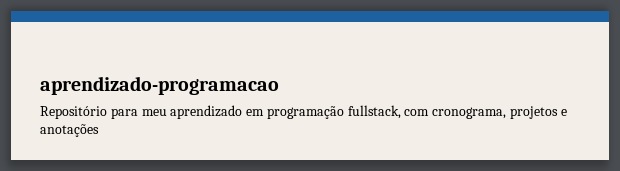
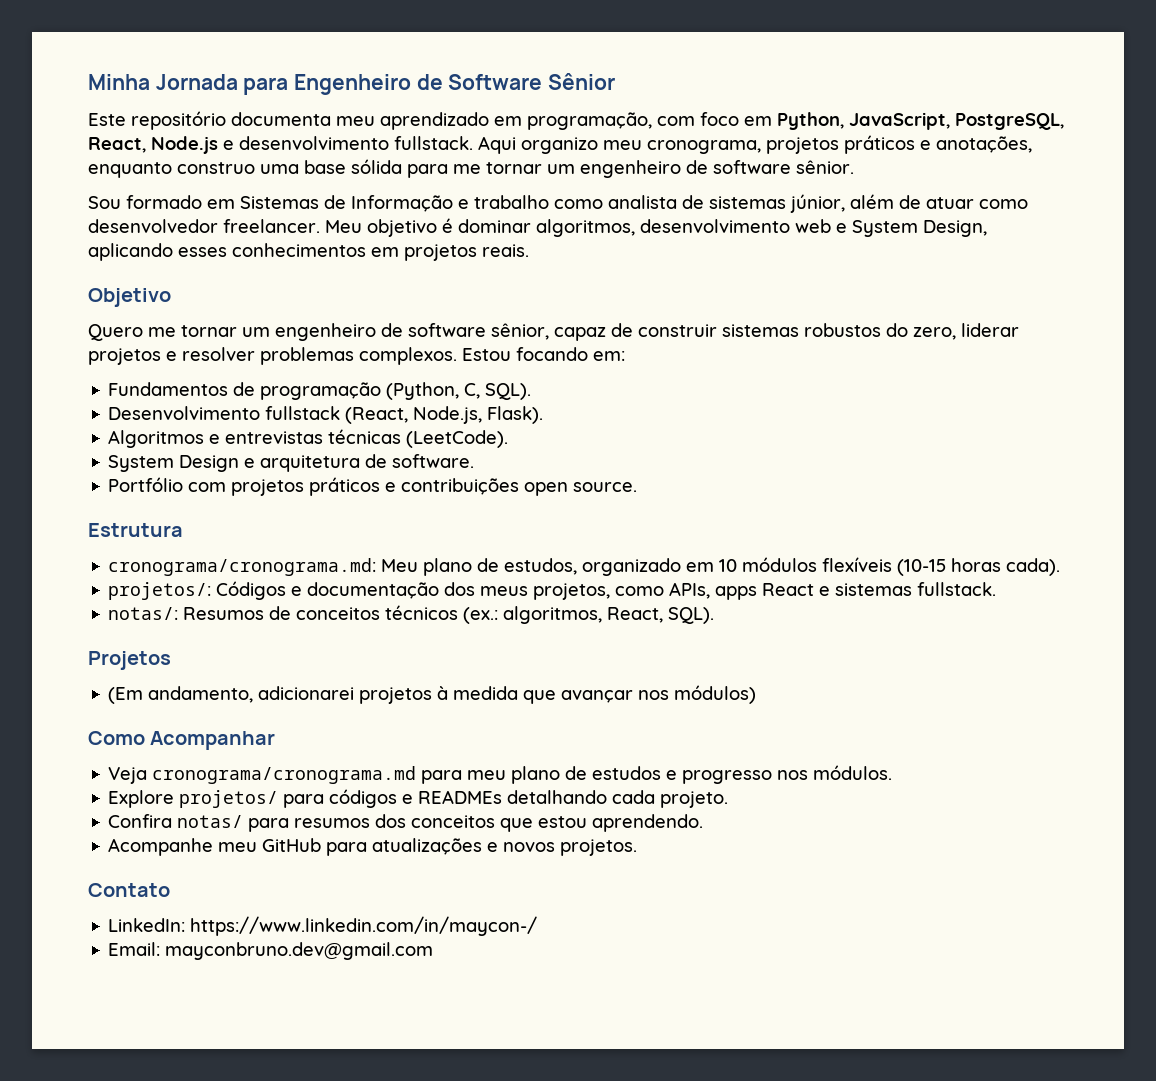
[40,76,279,95] [40,105,567,119] [40,124,99,137] aprendizado-programacao // Repositório para meu aprendizado em programação fullstack, com cronograma, projetos e anotações -> [88,73,616,95] [88,111,1064,130] [88,135,1032,154] [88,159,854,178] [88,194,1028,213] [88,218,987,237] [88,243,529,261] [88,288,171,307] [88,323,1019,341] [88,347,625,365] [108,382,532,400] [108,406,544,424] [108,429,509,448] [108,454,475,472] [108,477,638,496] [88,523,183,537] [108,557,1061,576] [108,581,997,600] [108,605,715,624] [88,651,171,670] [108,685,757,704] [88,731,276,750] [108,765,893,784] [108,789,729,808] [108,814,704,832] [108,838,638,856] [88,883,170,897] [108,916,538,936] [108,942,434,960] Minha Jornada para Engenheiro de Software Sênior // Este repositório documenta meu aprendizado em programação, com foco em Python, JavaScript, PostgreSQL, React, Node.js e desenvolvimento fullstack. Aqui organizo meu cronograma, projetos práticos e anotações, enquanto construo uma base sólida para me tornar um engenheiro de software sênior. // Sou formado em Sistemas de Informação e trabalho como analista de sistemas júnior, além de atuar como desenvolvedor freelancer. Meu objetivo é dominar algoritmos, desenvolvimento web e System Design, aplicando esses conhecimentos em projetos reais. // Objetivo // Quero me tornar um engenheiro de software sênior, capaz de construir sistemas robustos do zero, liderar projetos e resolver problemas complexos. Estou focando em: // Fundamentos de programação (Python, C, SQL). // Desenvolvimento fullstack (React, Node.js, Flask). // Algoritmos e entrevistas técnicas (LeetCode). // System Design e arquitetura de software. // Portfólio com projetos práticos e contribuições open source. // Estrutura // cronograma/cronograma.md: Meu plano de estudos, organizado em 10 módulos flexíveis (10-15 horas cada). // projetos/: Códigos e documentação dos meus projetos, como APIs, apps React e sistemas fullstack. // notas/: Resumos de conceitos técnicos (ex.: algoritmos, React, SQL). // Projetos // (Em andamento, adicionarei projetos à medida que avançar nos módulos) // Como Acompanhar // Veja cronograma/cronograma.md para meu plano de estudos e progresso nos módulos. // Explore projetos/ para códigos e READMEs detalhando cada projeto. // Confira notas/ para resumos dos conceitos que estou aprendendo. // Acompanhe meu GitHub para atualizações e novos projetos. // Contato // LinkedIn: https://www.linkedin.com/in/maycon-/ // Email: mayconbruno.dev@gmail.com

